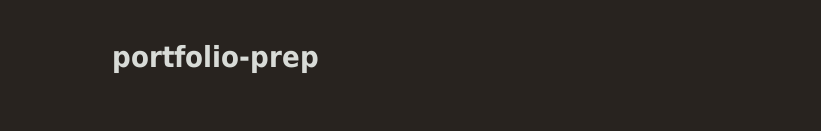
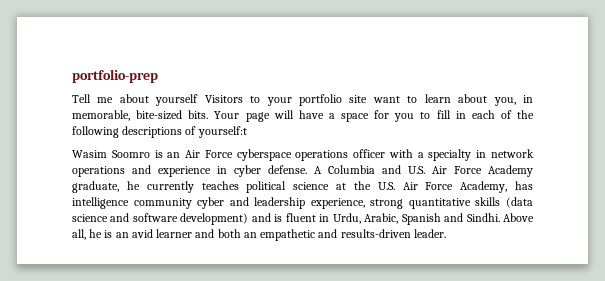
(319, 59) none -> [72,94,534,106] [72,110,534,122] [72,126,247,138] [72,149,534,161] [72,165,533,177] [72,181,533,193] [72,197,533,209] [72,213,534,225] [72,229,446,241] // Tell me about yourself Visitors to your portfolio site want to learn about you, in memorable, bite-sized bits. Your page will have a space for you to fill in each of the following descriptions of yourself:t // Wasim Soomro is an Air Force cyberspace operations officer with a specialty in network operations and experience in cyber defense. A Columbia and U.S. Air Force Academy graduate, he currently teaches political science at the U.S. Air Force Academy, has intelligence community cyber and leadership experience, strong quantitative skills (data science and software development) and is fluent in Urdu, Arabic, Spanish and Sindhi. Above all, he is an avid learner and both an empathetic and results-driven leader.

